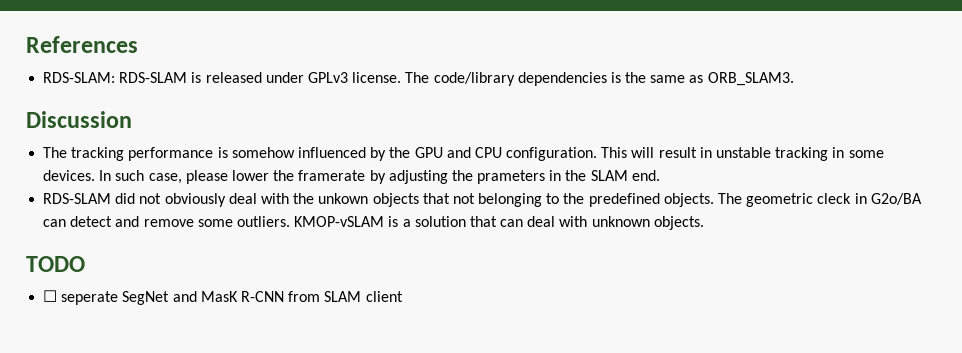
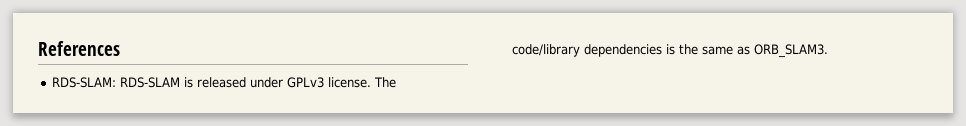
[26,111,132,128] [43,147,884,161] [43,170,660,184] [43,193,922,207] [43,216,704,230] [26,256,85,272] [43,290,403,305] // Discussion // The tracking performance is somehow influenced by the GPU and CPU configuration. This will result in unstable tracking in some devices. In such case, please lower the framerate by adjusting the prameters in the SLAM end. // RDS-SLAM did not obviously deal with the unkown objects that not belonging to the predefined objects. The geometric cleck in G2o/BA can detect and remove some outliers. KMOP-vSLAM is a solution that can deal with unknown objects. // TODO // ☐ seperate SegNet and MasK R-CNN from SLAM client -> (829, 51) none

